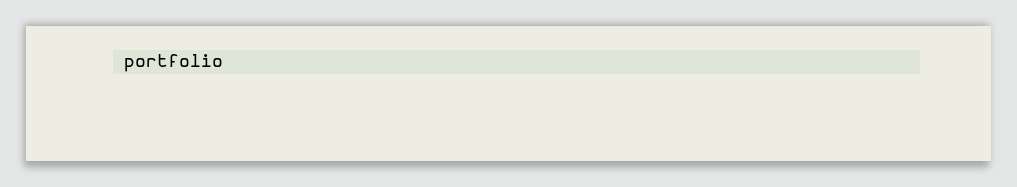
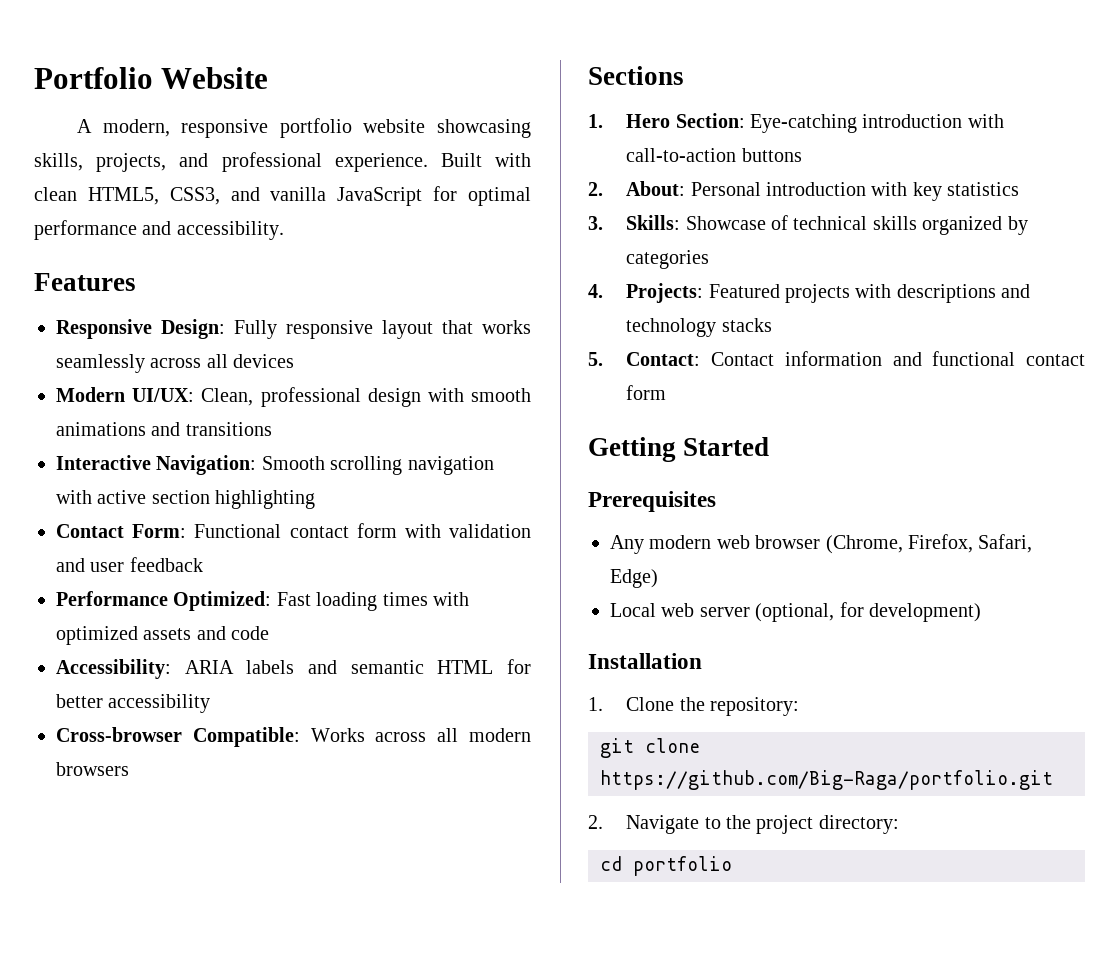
(124, 63) none -> [34,67,269,89] [76,118,531,138] [34,152,531,172] [34,186,531,206] [34,220,284,240] [34,273,136,291] [56,319,531,339] [56,354,295,373] [56,387,531,407] [56,422,272,436] [56,455,494,475] [56,490,316,509] [56,523,531,538] [56,557,203,572] [56,591,469,611] [56,626,270,645] [56,659,532,679] [56,694,211,713] [56,727,531,747] [56,762,129,776] [588,66,684,85] [588,113,1004,133] [626,148,802,162] [588,181,1020,201] [588,215,1028,235] [626,250,710,269] [588,283,1031,303] [626,318,772,337] [588,351,1085,366] [626,385,667,400] [588,437,770,462] [588,491,716,512] [610,534,1033,554] [610,569,658,588] [610,602,981,622] [588,653,702,669] [588,697,800,716] [600,738,700,758] [600,770,1053,790] [588,815,899,834] [600,856,622,871] Portfolio Website // A modern, responsive portfolio website showcasing skills, projects, and professional experience. Built with clean HTML5, CSS3, and vanilla JavaScript for optimal performance and accessibility. // Features // Responsive Design: Fully responsive layout that works seamlessly across all devices // Modern UI/UX: Clean, professional design with smooth animations and transitions // Interactive Navigation: Smooth scrolling navigation with active section highlighting // Contact Form: Functional contact form with validation and user feedback // Performance Optimized: Fast loading times with optimized assets and code // Accessibility: ARIA labels and semantic HTML for better accessibility // Cross-browser Compatible: Works across all modern browsers // Sections // 1. Hero Section: Eye-catching introduction with call-to-action buttons // 2. About: Personal introduction with key statistics // 3. Skills: Showcase of technical skills organized by categories // 4. Projects: Featured projects with descriptions and technology stacks // 5. Contact: Contact information and functional contact form // Getting Started // Prerequisites // Any modern web browser (Chrome, Firefox, Safari, Edge) // Local web server (optional, for development) // Installation // 1. Clone the repository: // git clone https://github.com/Big-Raga/portfolio.git // 2. Navigate to the project directory: // cd

